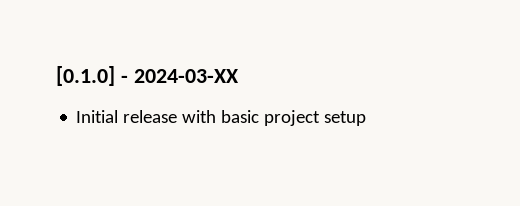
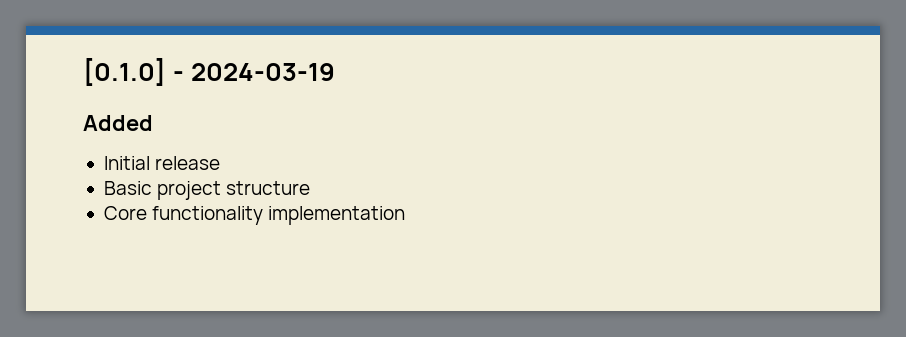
[133,69,239,83] 2024-03-XX -> [190,63,335,81] [83,115,153,131] 2024-03-19 // Added
[182,110,367,126] with basic project setup -> [103,181,311,200] [103,206,406,225] // Basic project structure // Core functionality implementation

